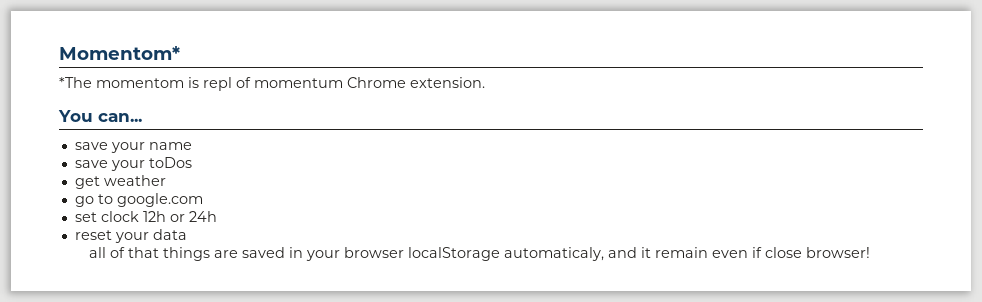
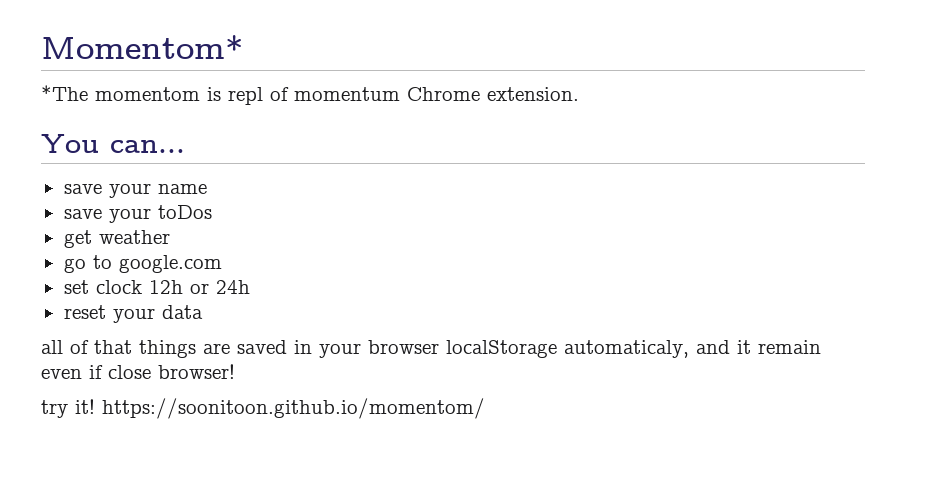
(871, 252) none -> [41,398,485,419] // try it! https://soonitoon.github.io/momentom/

